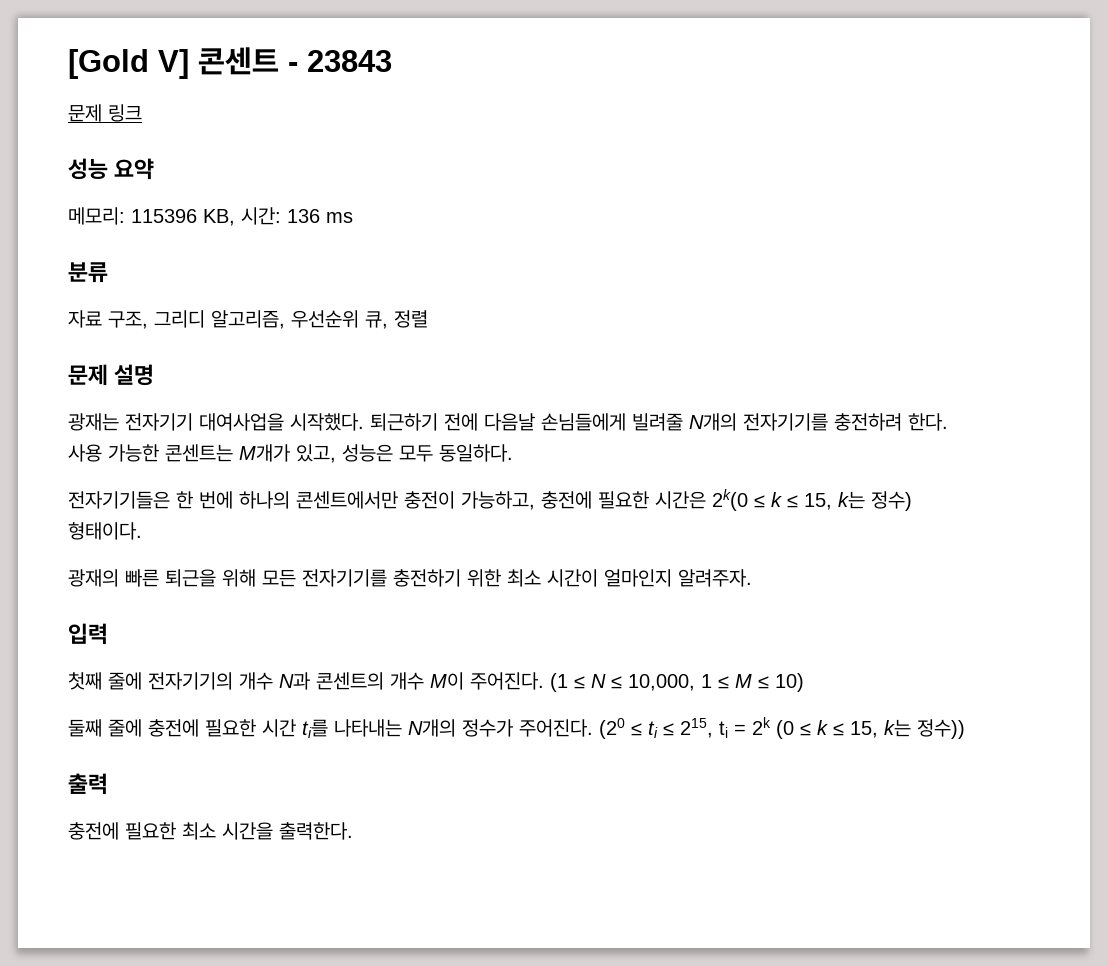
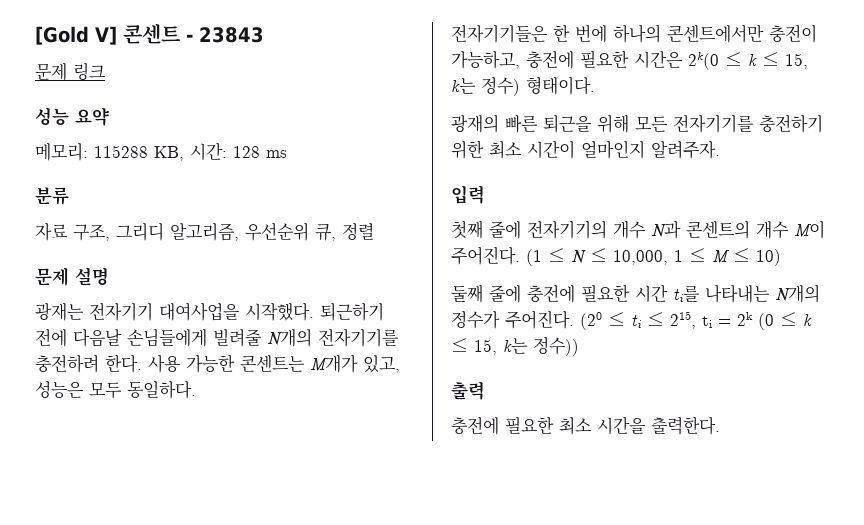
[131,209,197,223] 115396 -> [94,145,148,158] 115288
[287,209,320,223] 136 -> [233,146,260,158] 128

